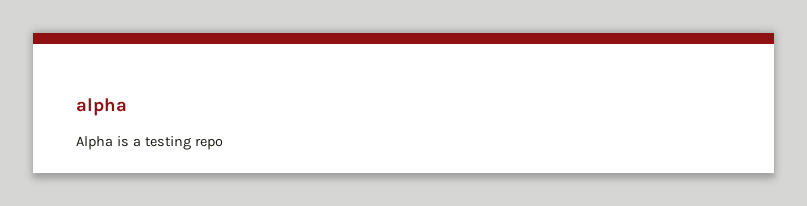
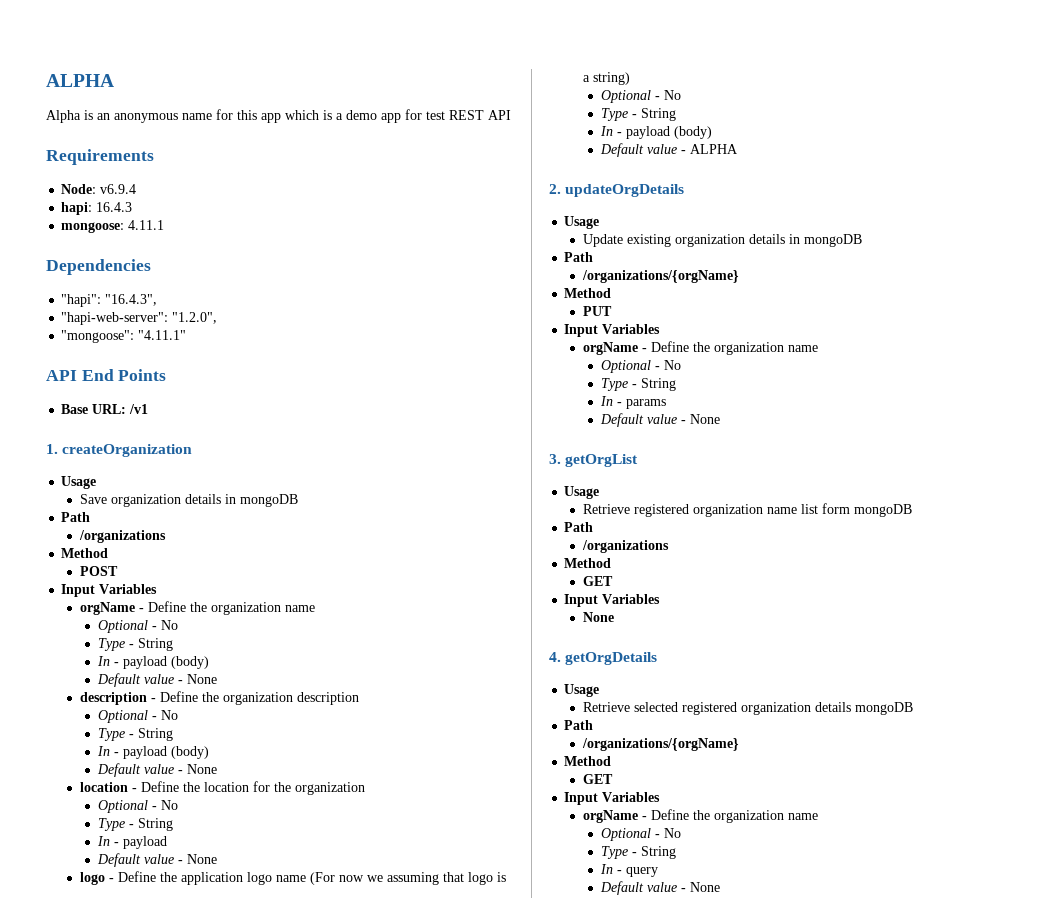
[76,98,127,116] alpha -> [46,74,114,87] ALPHA
[132,136,223,150] a testing repo -> [97,109,511,123] [46,149,154,165] [61,184,137,194] [61,202,133,215] [61,220,165,233] [46,259,151,275] [61,294,158,307] [61,312,218,325] [61,330,187,343] [46,369,167,381] [61,404,149,414] [46,444,193,457] [61,476,97,489] [79,494,298,507] [61,512,91,522] [78,530,166,543] [61,548,109,558] [79,566,118,576] [61,584,158,597] [79,601,315,615] [97,620,178,633] [97,638,173,651] [96,656,209,669] [96,673,217,687] [79,691,359,705] [97,710,178,723] [97,728,173,741] [96,746,209,759] [96,763,217,777] [79,781,365,795] [97,800,178,813] [97,818,173,831] [96,836,167,849] [96,853,217,867] [79,871,506,885] [582,72,630,85] [600,90,681,103] [600,108,676,121] [599,126,712,139] [599,143,738,157] [549,184,685,197] [564,216,600,229] [582,234,862,247] [564,252,594,262] [581,270,739,283] [564,288,612,298] [582,306,612,316] [564,324,661,337] [582,341,818,355] [600,360,681,373] [600,378,676,391] [599,396,666,409] [599,413,720,427] [549,454,639,467] [564,486,600,499] [582,503,912,517] [564,522,594,532] [581,540,669,553] [564,558,612,568] [582,576,613,586] [564,594,661,607] [582,612,614,622] [549,652,658,665] [564,684,600,697] [582,702,913,715] [564,720,594,730] [581,738,739,751] [564,756,612,766] [582,774,613,784] [564,792,661,805] [582,809,818,823] [600,828,681,841] [600,846,676,859] [599,864,658,877] [599,881,720,895] an anonymous name for this app which is a demo app for test REST API // Requirements // Node: v6.9.4 // hapi: 16.4.3 // mongoose: 4.11.1 // Dependencies // "hapi": "16.4.3", // "hapi-web-server": "1.2.0", // "mongoose": "4.11.1" // API End Points // Base URL: /v1 // 1. createOrganization // Usage // Save organization details in mongoDB // Path // /organizations // Method // POST // Input Variables // orgName - Define the organization name // Optional - No // Type - String // In - payload (body) // Default value - None // description - Define the organization description // Optional - No // Type - String // In - payload (body) // Default value - None // location - Define the location for the organization // Optional - No // Type - String // In - payload // Default value - None // logo - Define the application logo name (For now we assuming that logo is a string) // Optional - No // Type - String // In - payload (body) // Default value - ALPHA // 2. updateOrgDetails // Usage // Update existing organization details in mongoDB // Path // /organizations/{orgName} // Method // PUT // Input Variables // orgName - Define the organization name // Optional - No // Type - String // In - params // Default value - None // 3. getOrgList // Usage // Retrieve registered organization name list form mongoDB // Path // /organizations // Method // GET // Input Variables // None // 4. getOrgDetails // Usage // Retrieve selected registered organization details mongoDB // Path // /organizations/{orgName} // Method // GET // Input Variables // orgName - Define the organization name // Optional - No // Type - String // In - query // Default value - None

